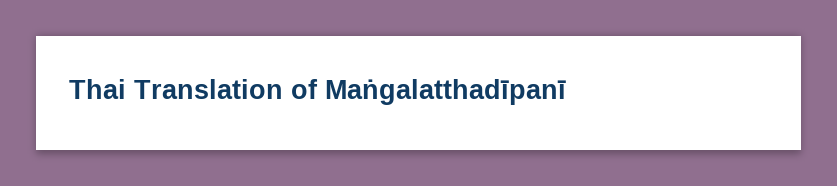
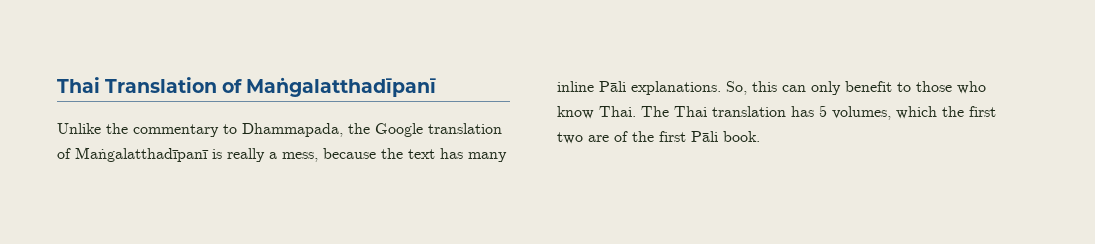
(566, 92) none -> [57,123,502,137] [57,147,507,162] [557,81,986,95] [557,105,996,120] [557,131,760,144] // Unlike the commentary to Dhammapada, the Google translation of Maṅgalatthadīpanī is really a mess, because the text has many inline Pāli explanations. So, this can only benefit to those who know Thai. The Thai translation has 5 volumes, which the first two are of the first Pāli book.

